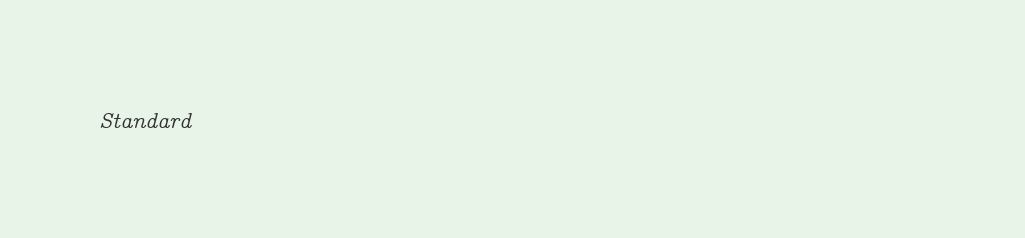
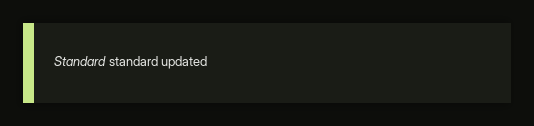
(192, 120) none -> [108,56,208,69] standard updated

